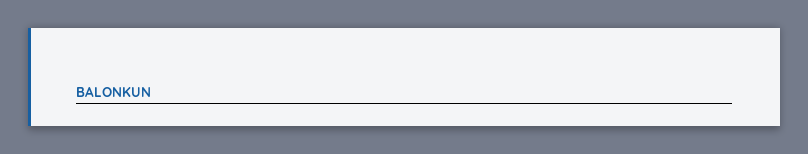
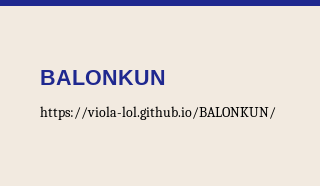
(151, 91) none -> [40,106,276,120] // https://viola-lol.github.io/BALONKUN/

